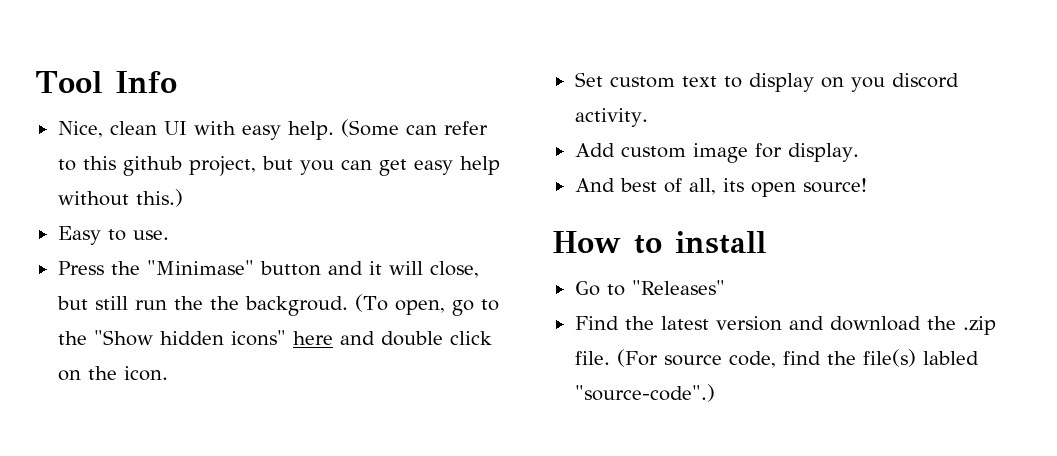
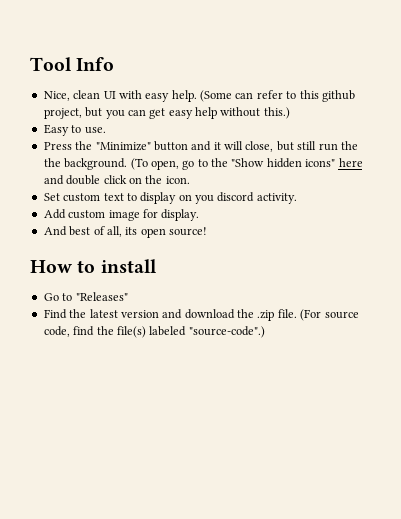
[146,260,254,275] "Minimase" -> [95,142,151,151] "Minimize"
[244,296,348,316] backgroud. -> [64,158,128,170] background.
[922,351,979,365] labled -> [149,326,187,336] labeled

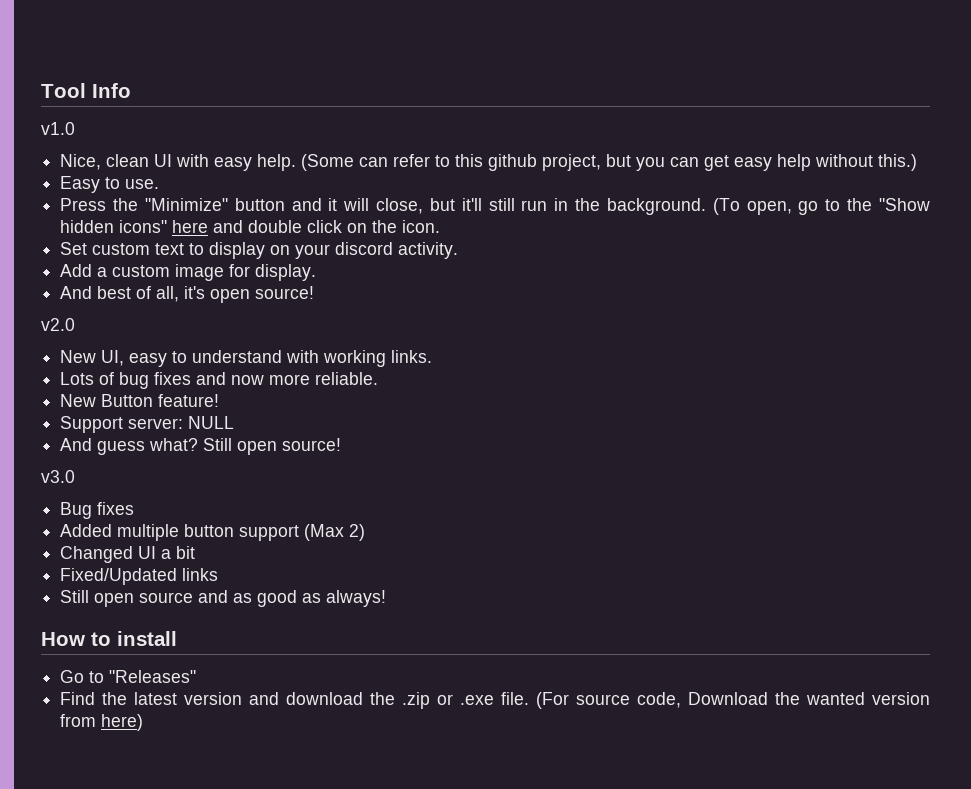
(115, 64) none -> [41,122,75,135] // v1.0
(294, 146) none -> [461,198,482,211] it'll
[340,141,358,150] the -> [554,198,569,211] in
[195,195,214,204] you -> [295,244,331,259] your
(66, 214) none -> [97,267,108,277] a
[125,227,207,238] its open source! -> [184,286,315,303] [41,318,75,331] [60,350,433,367] [60,372,379,389] [60,394,220,407] [60,416,235,433] [60,438,342,455] [41,470,75,483] [60,502,135,519] [60,524,366,541] [60,546,196,563] [60,568,219,585] [60,590,387,607] it's open source! // v2.0 // New UI, easy to understand with working links. // Lots of bug fixes and now more reliable. // New Button feature! // Support server: NULL // And guess what? Still open source! // v3.0 // Bug fixes // Added multiple button support (Max 2) // Changed UI a bit // Fixed/Updated links // Still open source and as good as always!
(275, 315) none -> [437,694,495,705] or .exe
[73,326,265,338] find the file(s) labeled "source-code".) -> [688,692,931,705] [60,714,144,731] Download the wanted version from here)

